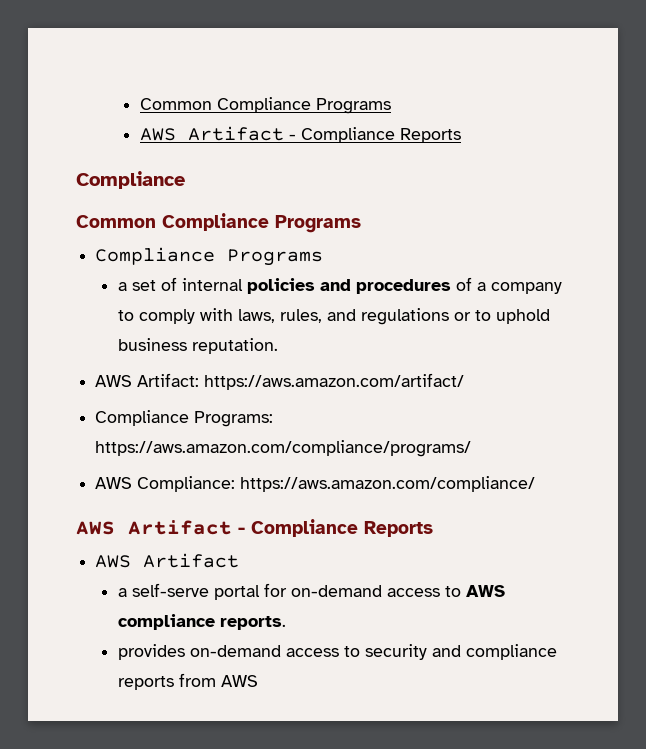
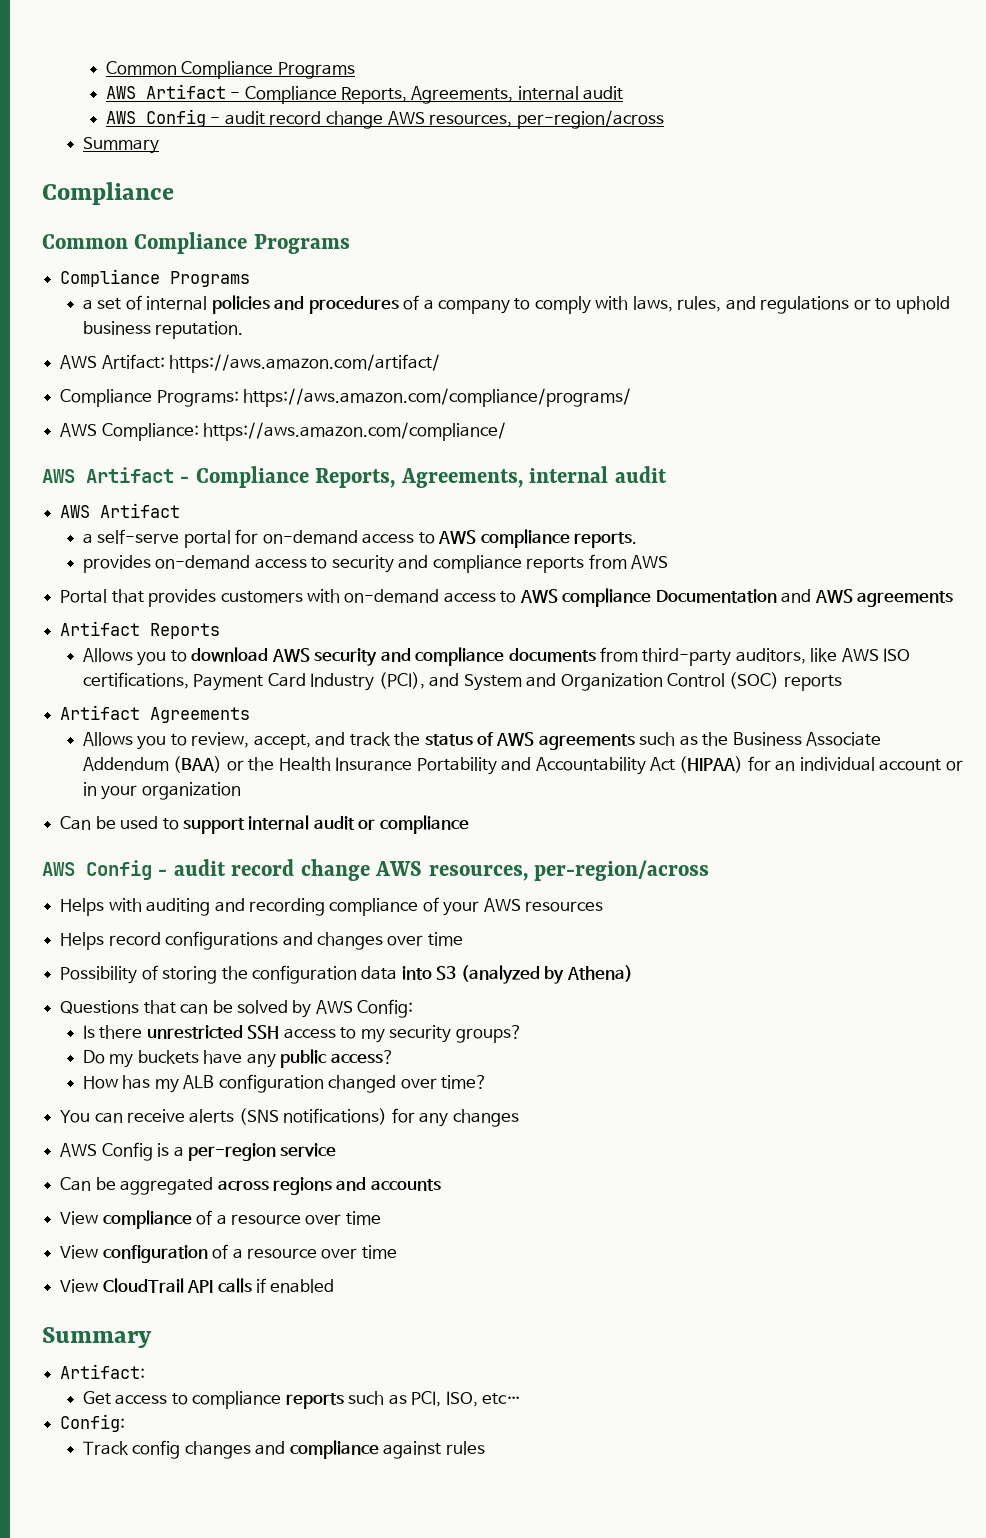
[400,128,462,143] Reports -> [341,86,624,104] [105,109,664,129] [82,137,159,154] Reports, Agreements, internal audit // AWS Config - audit record change AWS resources, per-region/across // Summary
[364,521,433,537] Reports -> [315,466,667,488] Reports, Agreements, internal audit
(258, 681) none -> [60,588,954,607] [60,621,221,639] [82,647,911,666] [82,672,842,691] [60,705,251,723] [82,732,882,750] [82,756,963,775] [82,782,241,800] [60,815,469,834] [42,859,710,881] [60,897,604,916] [60,931,463,950] [60,965,633,984] [60,999,414,1018] [82,1025,522,1043] [82,1049,394,1068] [82,1074,488,1093] [60,1108,519,1127] [60,1142,337,1161] [60,1177,441,1195] [60,1210,381,1229] [60,1244,397,1263] [60,1278,335,1293] [42,1327,152,1348] [60,1364,146,1379] [82,1391,521,1409] [60,1414,126,1432] [82,1440,485,1459] // Portal that provides customers with on-demand access to AWS compliance Documentation and AWS agreements // Artifact Reports // Allows you to download AWS security and compliance documents from third-party auditors, like AWS ISO certifications, Payment Card Industry (PCI), and System and Organization Control (SOC) reports // Artifact Agreements // Allows you to review, accept, and track the status of AWS agreements such as the Business Associate Addendum (BAA) or the Health Insurance Portability and Accountability Act (HIPAA) for an individual account or in your organization // Can be used to support internal audit or compliance // AWS Config - audit record change AWS resources, per-region/across // Helps with auditing and recording compliance of your AWS resources // Helps record configurations and changes over time // Possibility of storing the configuration data into S3 (analyzed by Athena) // Questions that can be solved by AWS Config: // Is there unrestricted SSH access to my security groups? // Do my buckets have any public access? // How has my ALB configuration changed over time? // You can receive alerts (SNS notifications) for any changes // AWS Config is a per-region service // Can be aggregated across regions and accounts // View compliance of a resource over time // View configuration of a resource over time // View CloudTrail API calls if enabled // Summary // Artifact: // Get access to compliance reports such as PCI, ISO, etc… // Config: // Track config changes and compliance against rules

